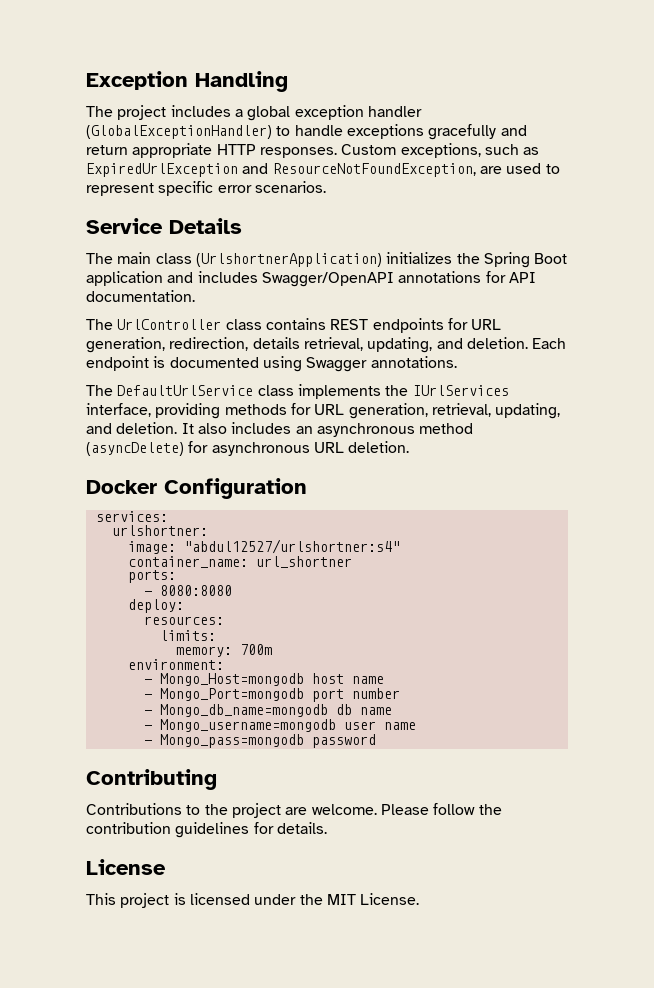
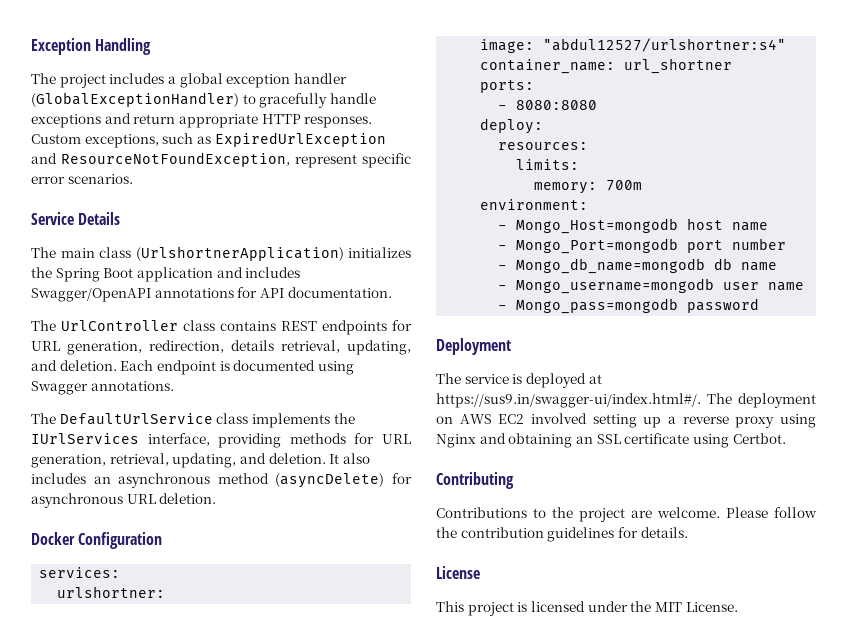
(291, 131) none -> [259,93,328,108] gracefully
[428,124,497,140] gracefully -> (101, 121) none
[479,163,560,174] are used to -> (290, 159) none
(376, 741) none -> [436,338,511,355] [436,373,602,388] [436,393,816,408] [436,413,816,428] [436,433,786,448] // Deployment // The service is deployed at https://sus9.in/swagger-ui/index.html#/. The deployment on AWS EC2 involved setting up a reverse proxy using Nginx and obtaining an SSL certificate using Certbot.

